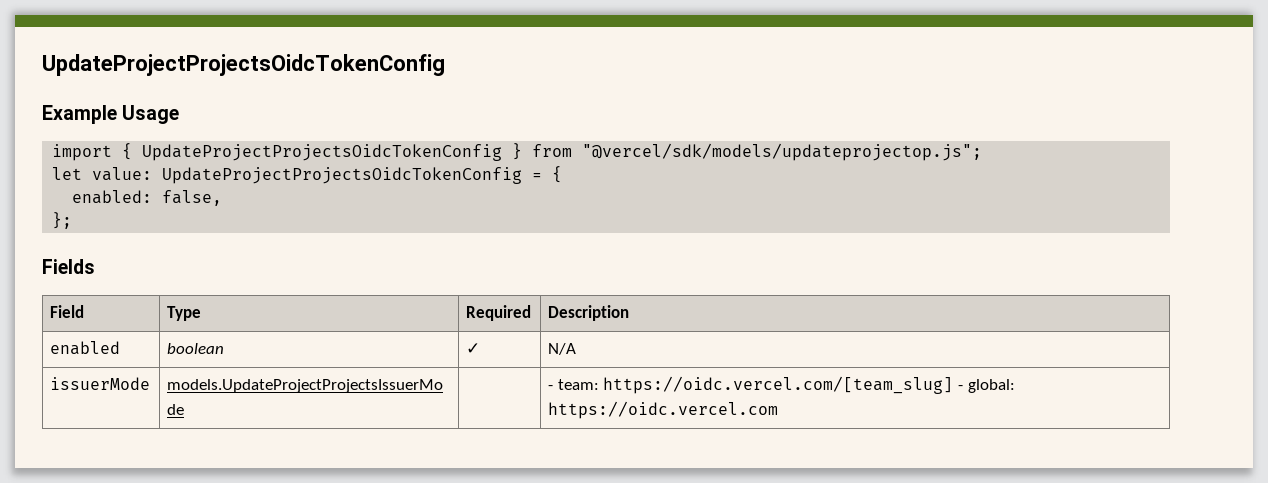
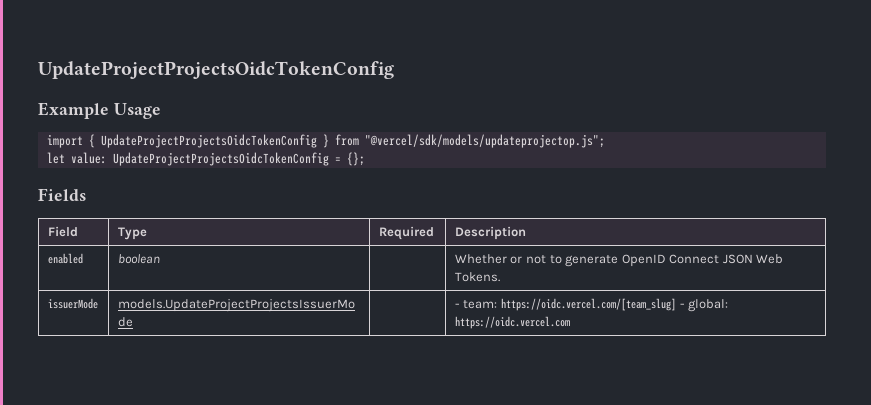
[552,166,563,183] [72,190,223,206] [52,212,73,229] { // enabled: false, // }; -> [346,152,365,166] {};
[466,343,481,354] [548,343,577,355] ✓ | N/A -> [454,254,784,267] [454,272,500,282] | Whether or not to generate OpenID Connect JSON Web Tokens.

